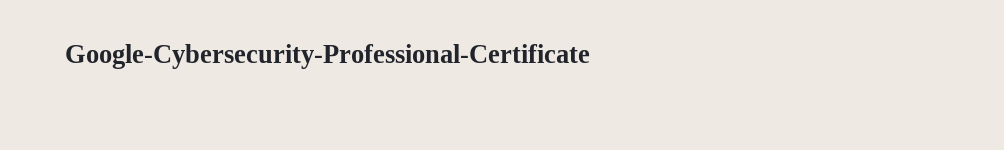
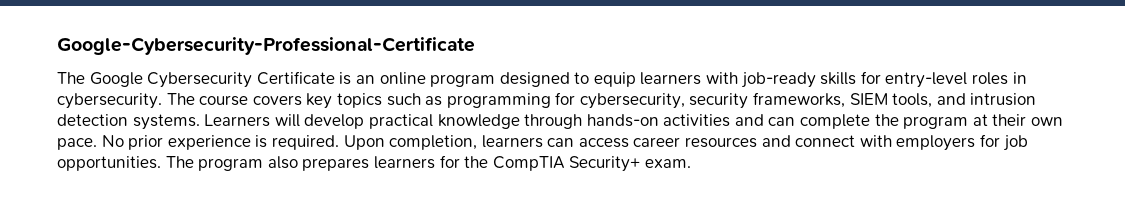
(590, 56) none -> [57,71,1027,88] [57,92,1037,109] [57,114,1064,130] [57,134,1028,151] [57,155,691,172] // The Google Cybersecurity Certificate is an online program designed to equip learners with job-ready skills for entry-level roles in cybersecurity. The course covers key topics such as programming for cybersecurity, security frameworks, SIEM tools, and intrusion detection systems. Learners will develop practical knowledge through hands-on activities and can complete the program at their own pace. No prior experience is required. Upon completion, learners can access career resources and connect with employers for job opportunities. The program also prepares learners for the CompTIA Security+ exam.

